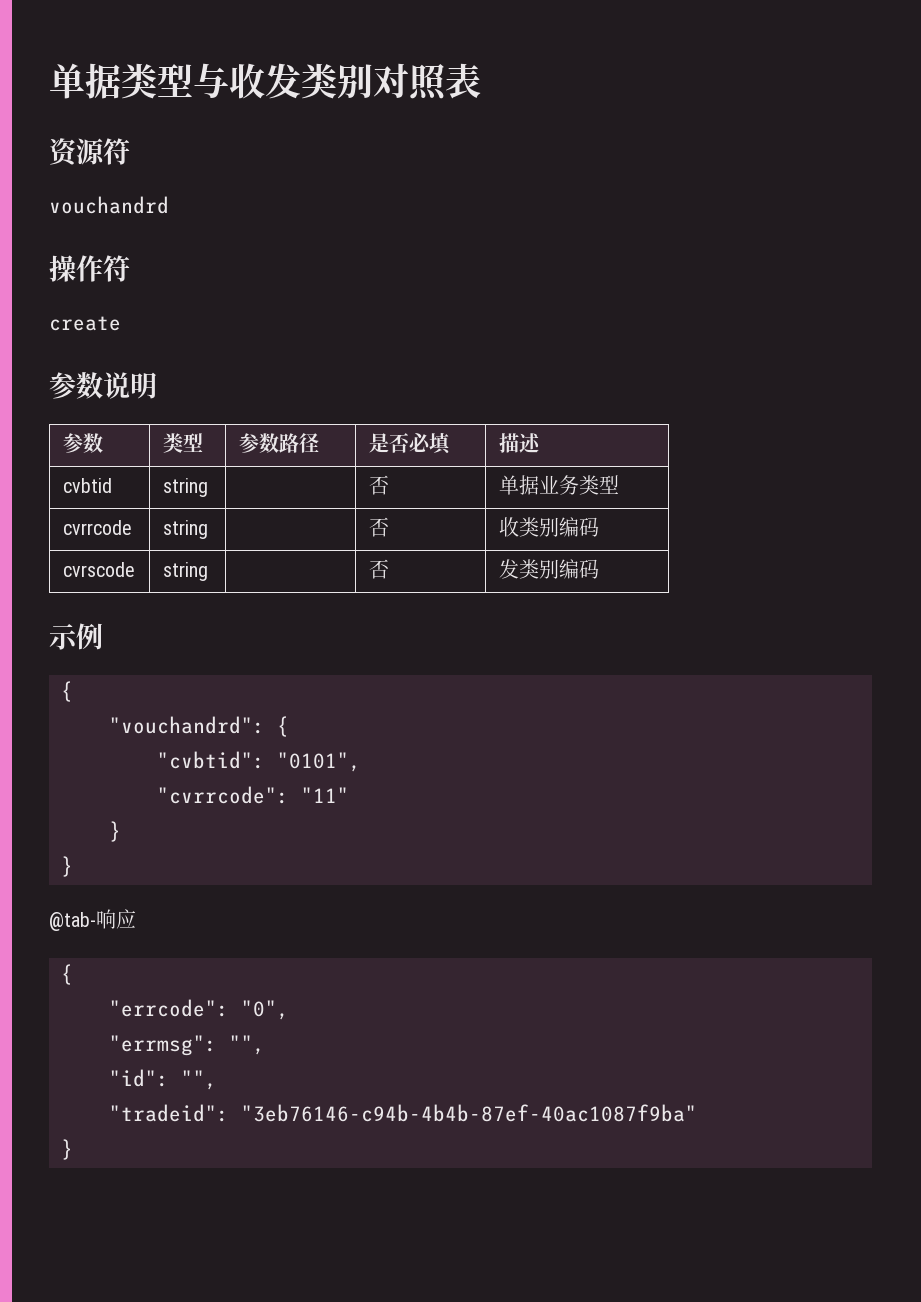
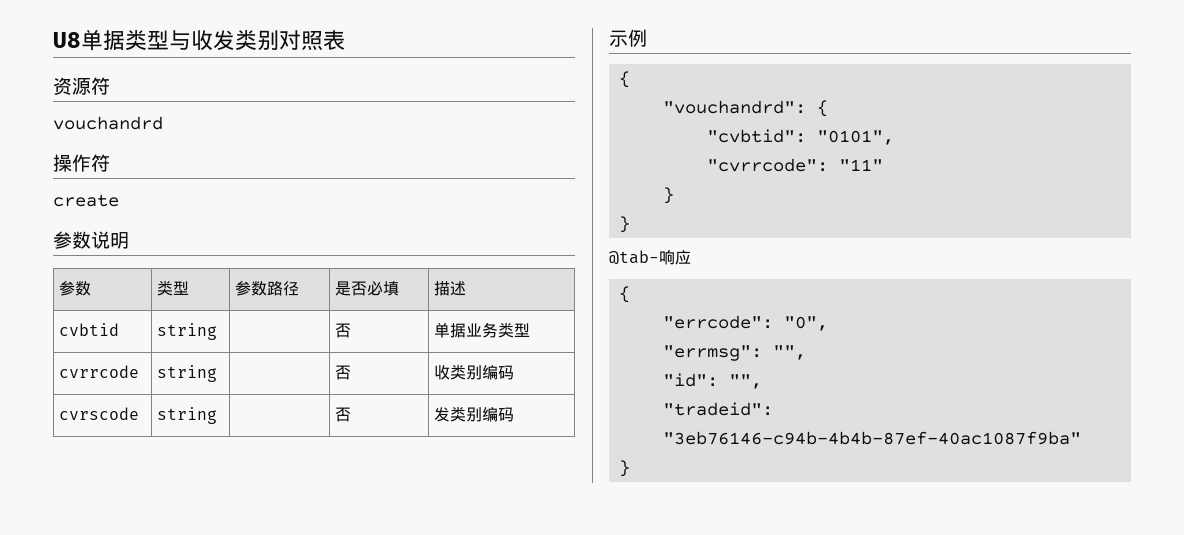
(49, 81) none -> [53,32,81,48] U8

